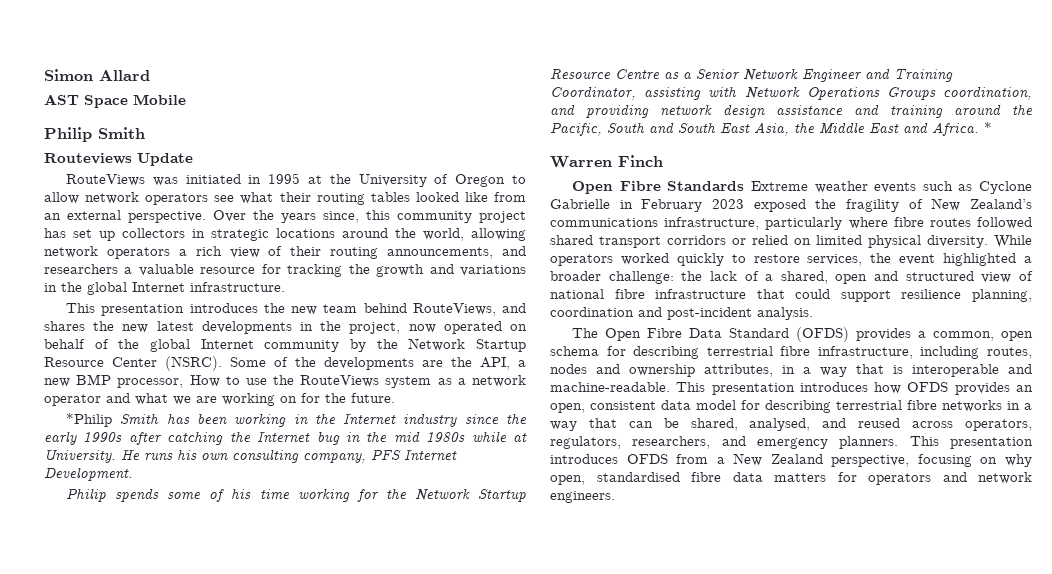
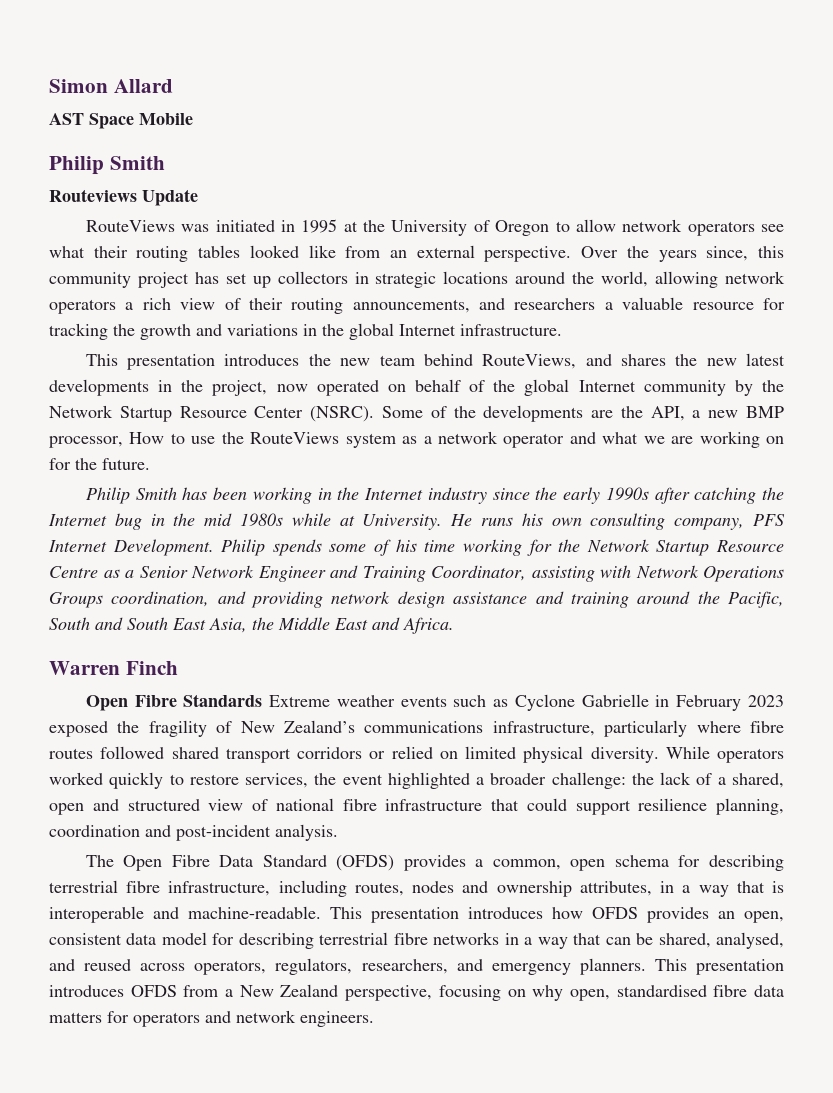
[66,413,113,427] *Philip -> [85,487,130,504] Philip
(133, 474) // -> (214, 547) none
[984,122,992,133] * -> (454, 625) none

